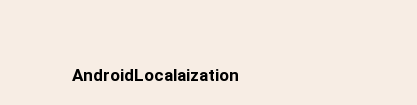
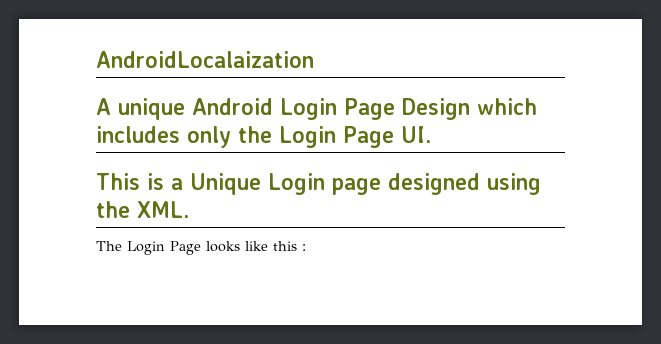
(239, 75) none -> [96,98,537,120] [96,126,431,148] [96,173,541,195] [96,201,189,218] [96,241,306,255] // A unique Android Login Page Design which includes only the Login Page UI. // This is a Unique Login page designed using the XML. // The Login Page looks like this :

